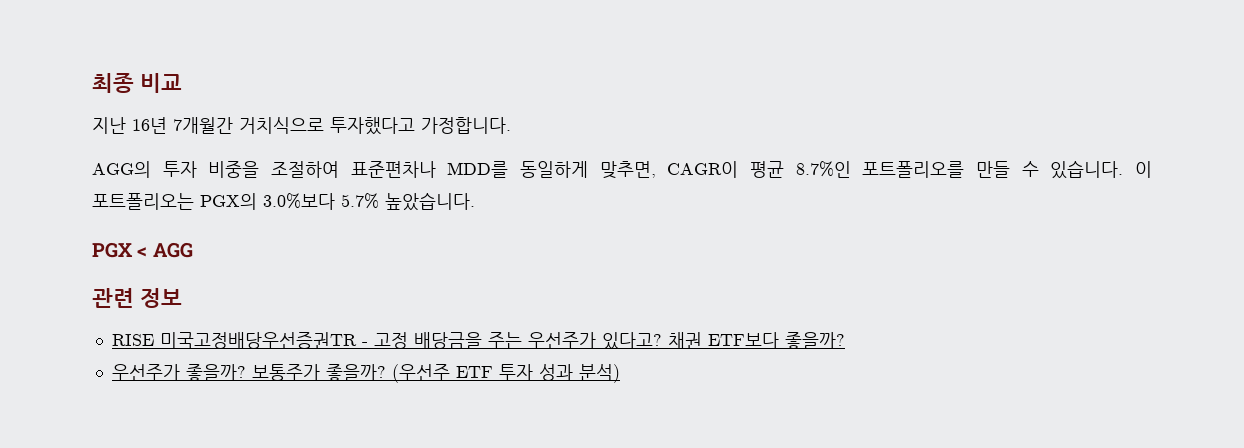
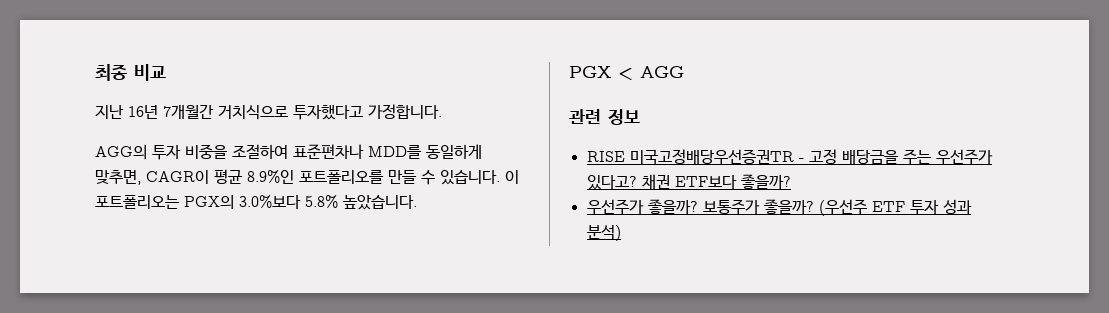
[795,161,851,178] 8.7%인 -> [247,170,294,184] 8.9%인
[341,193,379,209] 5.7% -> [305,195,338,208] 5.8%

